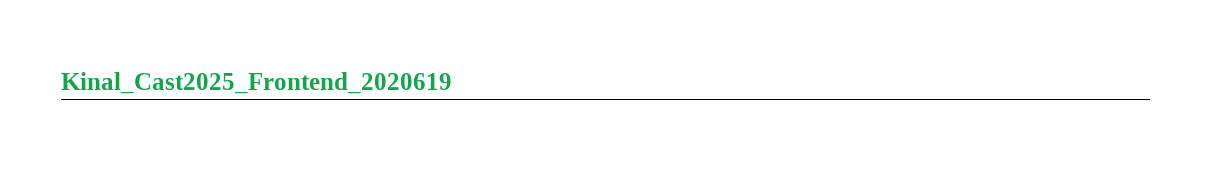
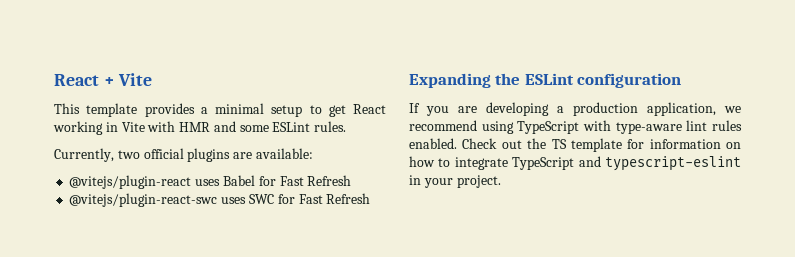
[61,72,452,94] Kinal_Cast2025_Frontend_2020619 -> [54,73,153,86] [54,103,386,117] [53,121,347,135] [54,148,313,162] [69,175,352,189] [69,193,371,207] [409,73,682,88] [409,102,741,116] [409,120,742,134] [409,138,741,152] [409,156,741,171] [409,175,501,188] React + Vite // This template provides a minimal setup to get React working in Vite with HMR and some ESLint rules. // Currently, two official plugins are available: // @vitejs/plugin-react uses Babel for Fast Refresh // @vitejs/plugin-react-swc uses SWC for Fast Refresh // Expanding the ESLint configuration // If you are developing a production application, we recommend using TypeScript with type-aware lint rules enabled. Check out the TS template for information on how to integrate TypeScript and typescript-eslint in your project.

